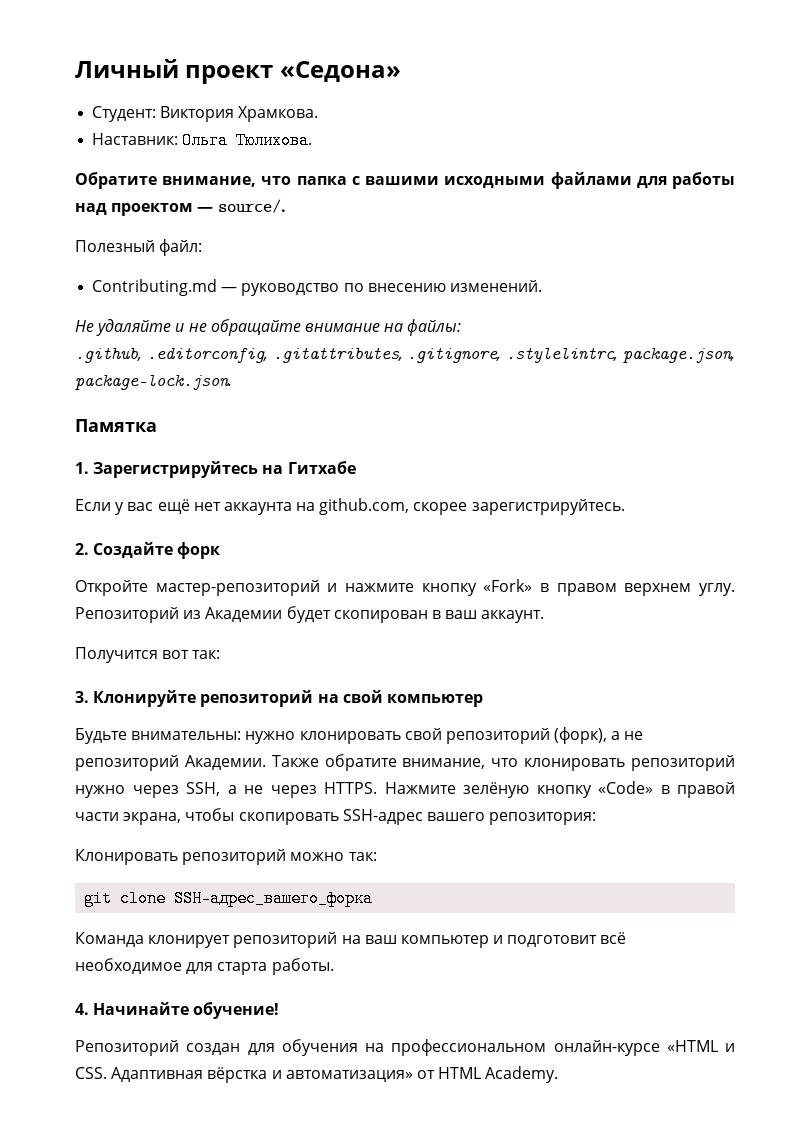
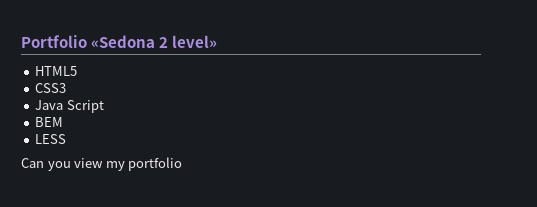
[75,59,401,84] [92,106,319,122] [92,133,313,149] [75,172,735,189] [75,199,286,216] [75,239,203,256] [92,279,542,296] [75,319,462,336] [75,347,735,363] [75,374,232,390] [75,419,157,432] [75,461,356,478] [75,498,625,515] [75,542,221,559] [75,579,735,596] [75,606,545,623] [75,647,221,663] [75,690,483,707] [75,727,644,744] [75,754,735,771] [75,781,735,798] [75,808,597,825] [75,849,377,865] [84,890,373,907] [75,932,627,948] [75,958,334,975] [75,1002,280,1019] [75,1039,735,1056] [75,1066,559,1083] Личный проект «Седона» // Студент: Виктория Храмкова. // Наставник: Ольга Тюлихова. // Обратите внимание, что папка с вашими исходными файлами для работы над проектом — source/. // Полезный файл: // Contributing.md — руководство по внесению изменений. // Не удаляйте и не обращайте внимание на файлы: // .github, .editorconfig, .gitattributes, .gitignore, .stylelintrc, package.json, package-lock.json. // Памятка // 1. Зарегистрируйтесь на Гитхабе // Если у вас ещё нет аккаунта на github.com, скорее зарегистрируйтесь. // 2. Создайте форк // Откройте мастер-репозиторий и нажмите кнопку «Fork» в правом верхнем углу. Репозиторий из Академии будет скопирован в ваш аккаунт. // Получится вот так: // 3. Клонируйте репозиторий на свой компьютер // Будьте внимательны: нужно клонировать свой репозиторий (форк), а не репозиторий Академии. Также обратите внимание, что клонировать репозиторий нужно через SSH, а не через HTTPS. Нажмите зелёную кнопку «Code» в правой части экрана, чтобы скопировать SSH-адрес вашего репозитория: // Клонировать репозиторий можно так: // git clone SSH-адрес_вашего_форка // Команда клонирует репозиторий на ваш компьютер и подготовит всё необходимое для старта работы. // 4. Начинайте обучение! // Репозиторий создан для обучения на профессиональном онлайн‑курсе «HTML и CSS. Адаптивная вёрстка и автоматизация» от HTML Academy. -> [21,35,218,48] [35,66,78,76] [35,83,67,93] [35,100,104,113] [35,117,64,127] [35,134,67,144] [21,157,183,171] Portfolio «Sedona 2 level» // HTML5 // CSS3 // Java Script // BEM // LESS // Can you view my portfolio

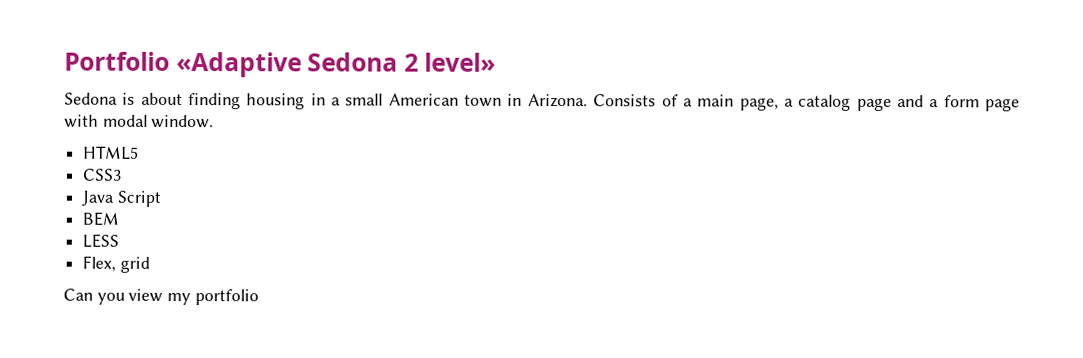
[91,35,156,48] «Sedona -> [175,51,399,78] «Adaptive Sedona
(218, 41) none -> [64,92,1020,112] [64,114,215,129] // Sedona is about finding housing in a small American town in Arizona. Consists of a main page, a catalog page and a form page with modal window.
(67, 139) none -> [82,255,150,273] // Flex, grid

